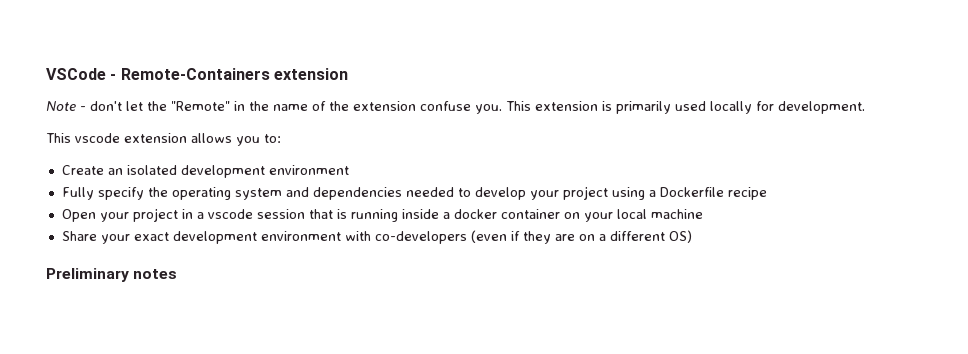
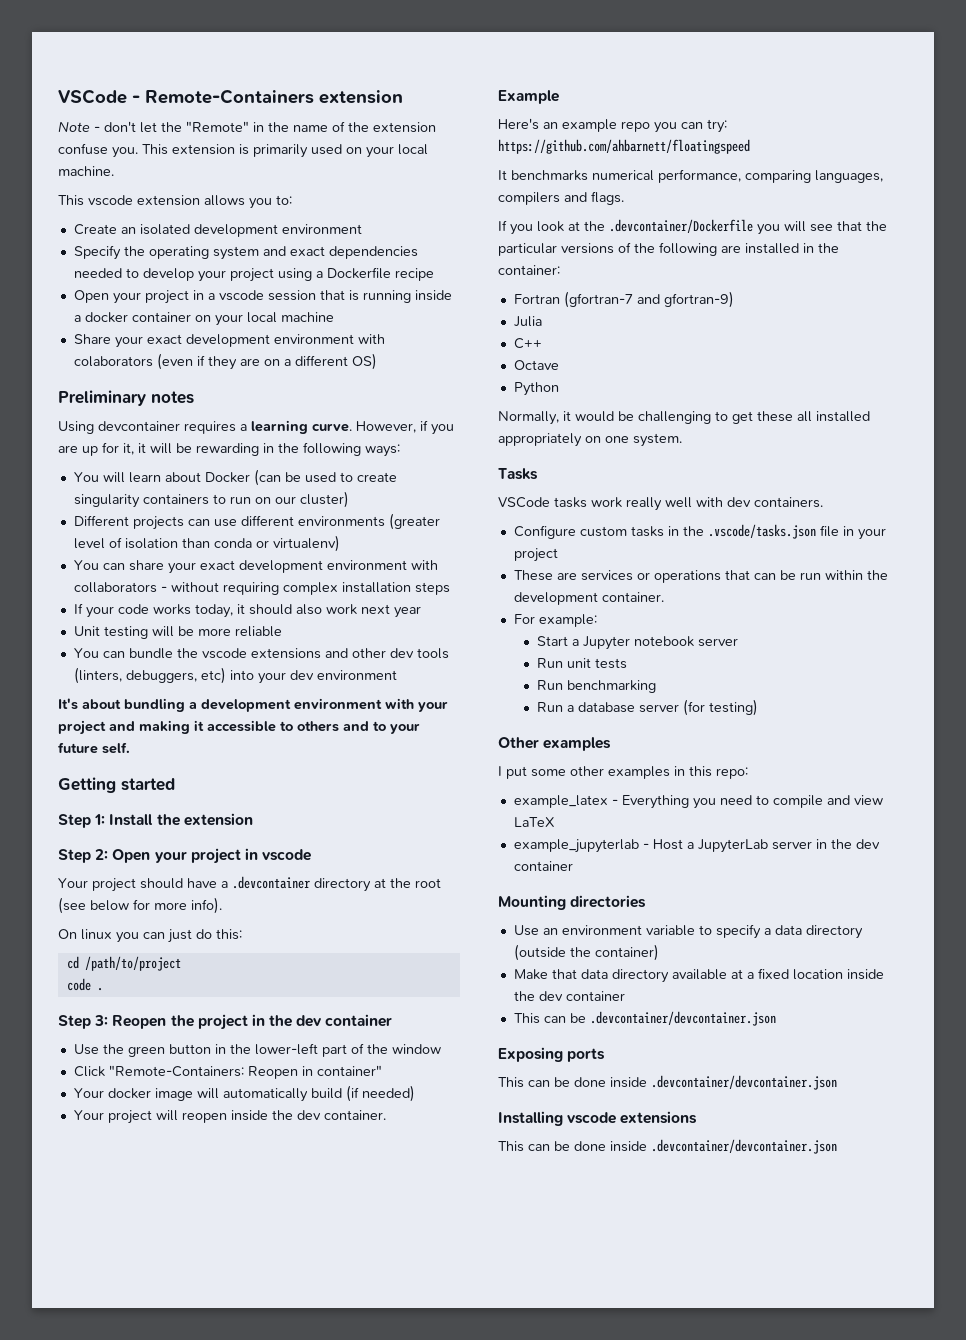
[710,101,865,114] locally for development. -> [346,144,428,158] [58,166,114,176] on your local machine.
[61,187,144,200] Fully specify -> [73,245,121,260] Specify
(309, 192) none -> [289,246,325,256] exact
[374,231,467,244] co-developers -> [73,356,153,367] colaborators
(178, 274) none -> [58,420,454,435] [58,442,400,457] [73,469,397,486] [73,491,349,508] [73,513,440,530] [73,535,340,552] [73,560,438,574] [73,582,450,595] [73,603,421,618] [73,626,282,639] [73,648,449,659] [73,667,397,684] [58,698,448,712] [58,720,420,735] [58,742,130,754] [58,777,175,793] [58,813,253,828] [58,848,312,864] [58,876,441,892] [58,897,222,914] [58,929,242,943] [66,956,181,971] [66,978,103,991] [58,1014,393,1030] [73,1043,441,1057] [73,1065,382,1079] [73,1085,415,1102] [73,1110,386,1124] [498,90,559,104] [498,118,727,133] [498,139,750,154] [498,169,883,183] [498,191,624,205] [498,219,887,235] [498,242,839,256] [498,265,560,275] [513,291,734,308] [513,316,542,327] [513,338,542,349] [513,360,559,370] [513,382,559,396] [498,411,870,425] [498,433,682,447] [498,468,538,480] [498,497,823,511] [513,524,886,540] [513,548,558,562] [513,570,888,583] [513,592,664,605] [513,614,597,627] [537,636,739,650] [537,658,628,669] [537,680,657,693] [537,699,759,716] [498,737,612,751] [498,766,748,779] [513,795,883,809] [513,817,555,827] [513,839,880,853] [513,861,573,871] [498,895,647,910] [513,924,863,939] [513,944,659,961] [513,968,884,983] [513,991,625,1001] [513,1011,776,1026] [498,1047,606,1062] [498,1075,837,1090] [498,1111,698,1126] [498,1139,837,1154] // Using devcontainer requires a learning curve. However, if you are up for it, it will be rewarding in the following ways: // You will learn about Docker (can be used to create singularity containers to run on our cluster) // Different projects can use different environments (greater level of isolation than conda or virtualenv) // You can share your exact development environment with collaborators - without requiring complex installation steps // If your code works today, it should also work next year // Unit testing will be more reliable // You can bundle the vscode extensions and other dev tools (linters, debuggers, etc) into your dev environment // It's about bundling a development environment with your project and making it accessible to others and to your future self. // Getting started // Step 1: Install the extension // Step 2: Open your project in vscode // Your project should have a .devcontainer directory at the root (see below for more info). // On linux you can just do this: // cd /path/to/project // code . // Step 3: Reopen the project in the dev container // Use the green button in the lower-left part of the window // Click "Remote-Containers: Reopen in container" // Your docker image will automatically build (if needed) // Your project will reopen inside the dev container. // Example // Here's an example repo you can try: https://github.com/ahbarnett/floatingspeed // It benchmarks numerical performance, comparing languages, compilers and flags. // If you look at the .devcontainer/Dockerfile you will see that the particular versions of the following are installed in the container: // Fortran (gfortran-7 and gfortran-9) // Julia // C++ // Octave // Python // Normally, it would be challenging to get these all installed appropriately on one system. // Tasks // VSCode tasks work really well with dev containers. // Configure custom tasks in the .vscode/tasks.json file in your project // These are services or operations that can be run within the development container. // For example: // Start a Jupyter notebook server // Run unit tests // Run benchmarking // Run a database server (for testing) // Other examples // I put some other examples in this repo: // example_latex - Everything you need to compile and view LaTeX // example_jupyterlab - Host a JupyterLab server in the dev container // Mounting directories // Use an environment variable to specify a data directory (outside the container) // Make that data directory available at a fixed location inside the dev container // This can be .devcontainer/devcontainer.json // Exposing ports // This can be done inside .devcontainer/devcontainer.json // Installing vscode extensions // This can be done inside .devcontainer/devcontainer.json

